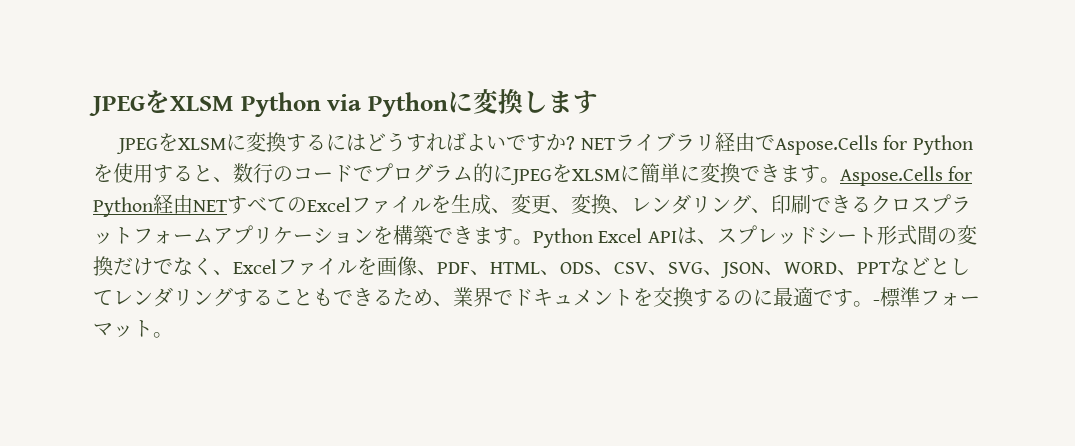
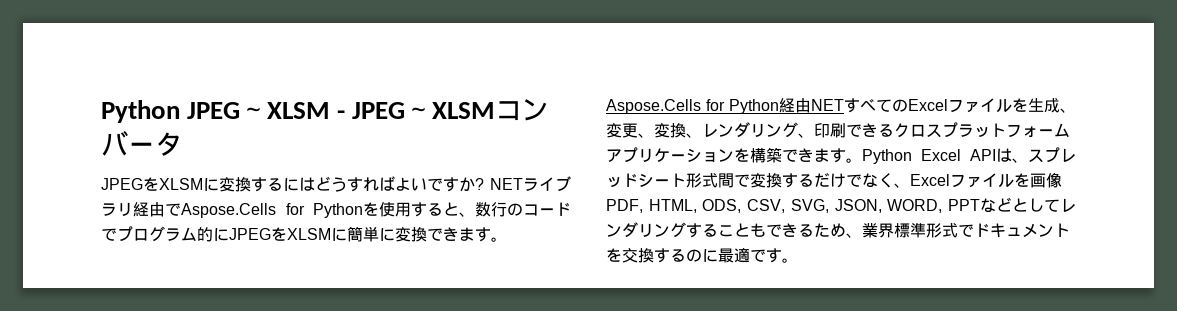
[89,89,598,117] JPEGをXLSM Python via Pythonに変換します -> [101,99,550,123] [101,131,182,156] Python JPEG～XLSM - JPEG～XLSMコンバータ
[936,225,977,245] [93,256,113,276] の変換 -> [734,173,814,188] で変換する
[417,262,857,278] 、PDF、HTML、ODS、CSV、SVG、JSON、WORD、 -> [606,199,943,213] PDF, HTML, ODS, CSV, SVG, JSON, WORD,
(493, 297) none -> [894,222,958,238] 標準形式
[873,287,980,307] [93,320,173,338] -標準フォーマット。 -> (798, 260) none

